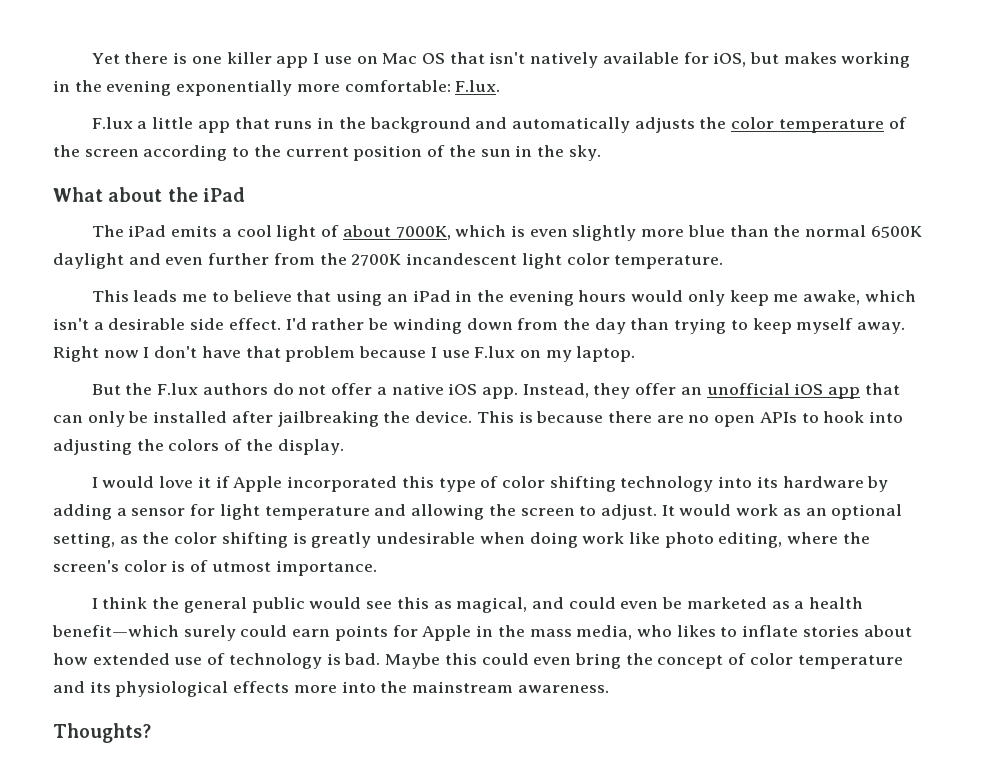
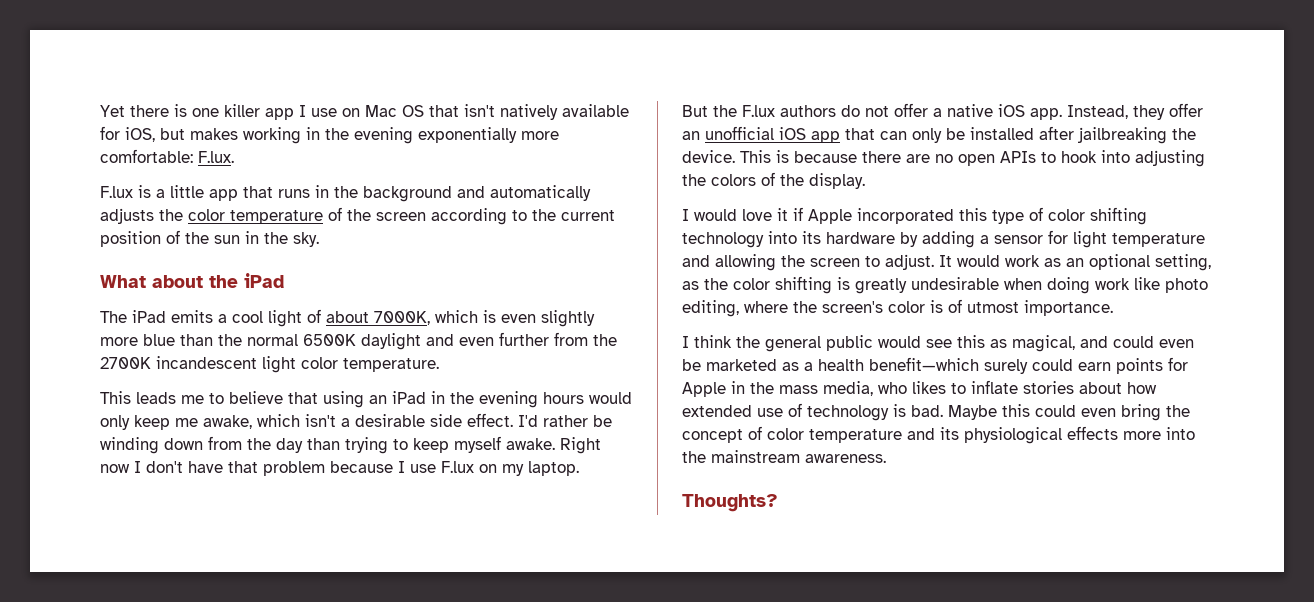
(133, 123) none -> [138,185,151,198] is
[857,322,906,334] away. -> [506,438,555,450] awake.

